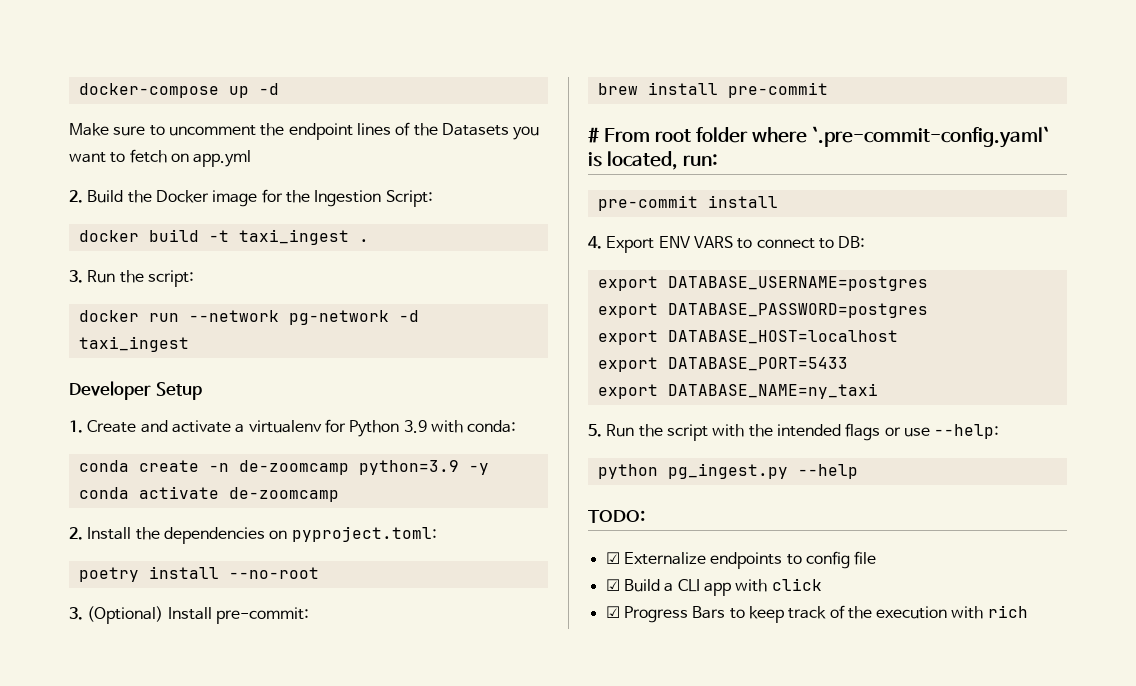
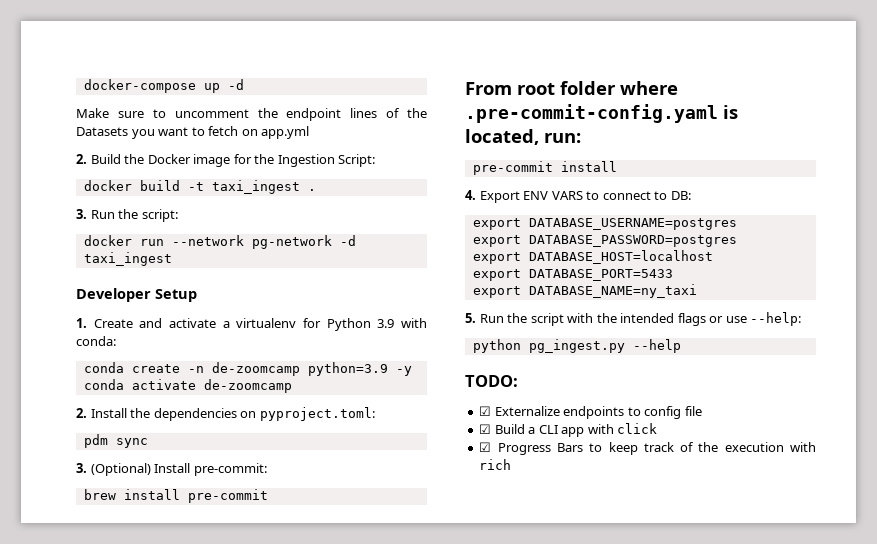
[78,566,319,582] poetry install --no-root -> [83,434,148,448] pdm sync
[588,127,599,143] # -> (268, 496) none
[811,126,1049,148] `.pre-commit-config.yaml` -> [465,104,718,123] .pre-commit-config.yaml

